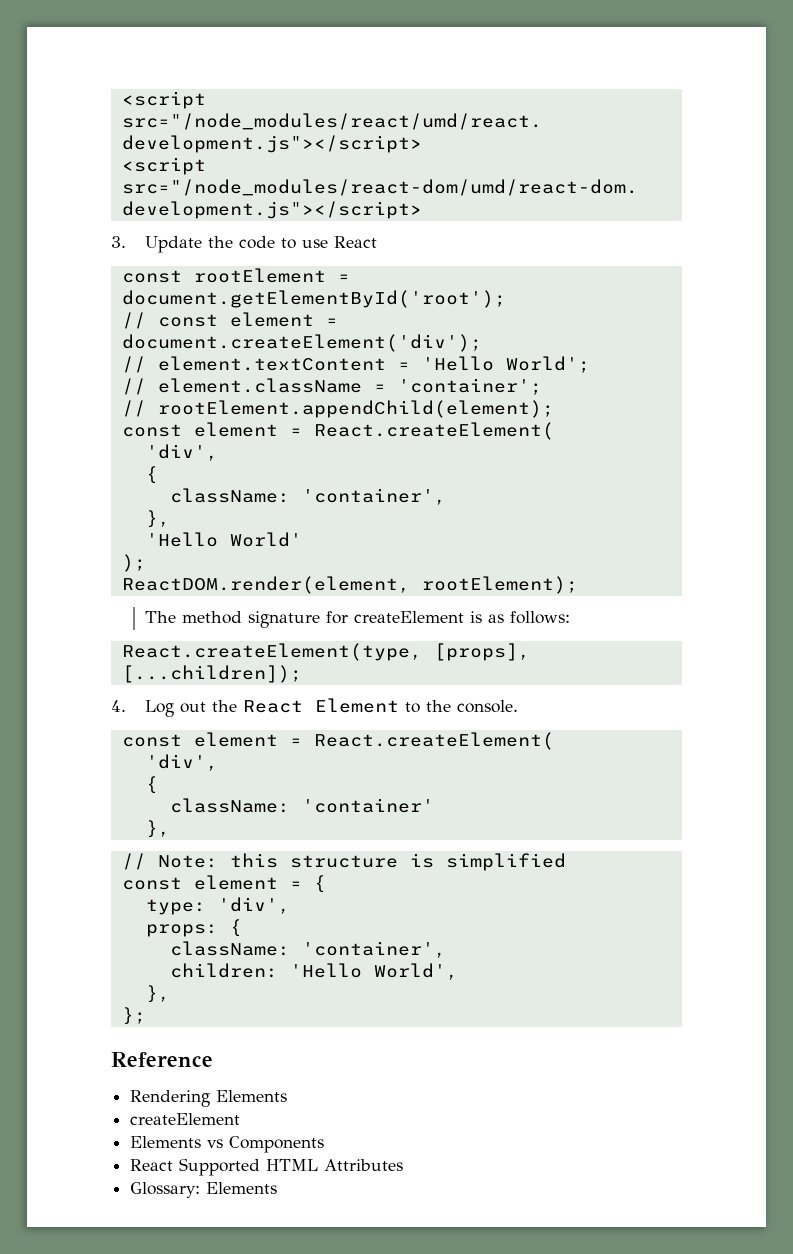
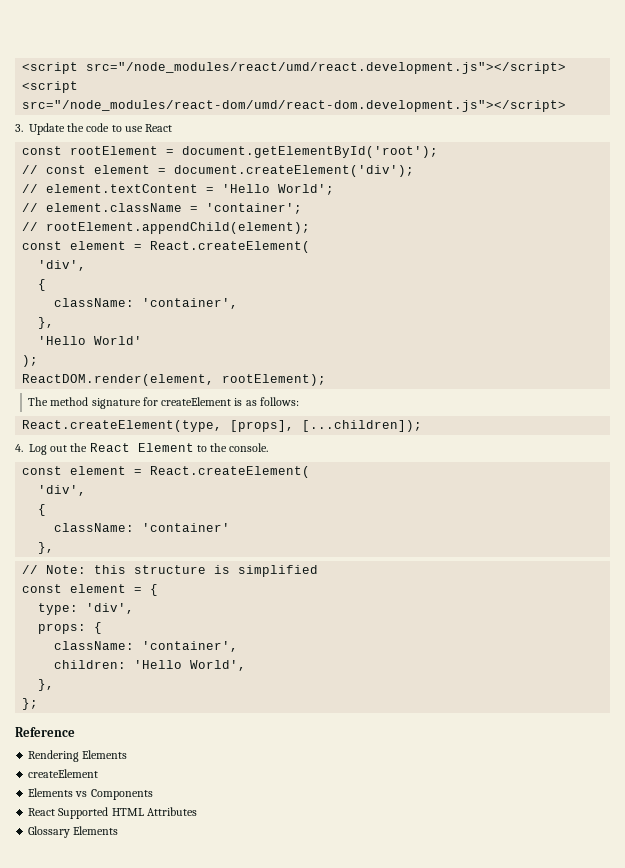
[130,1182,201,1198] Glossary: -> [28,826,71,838] Glossary

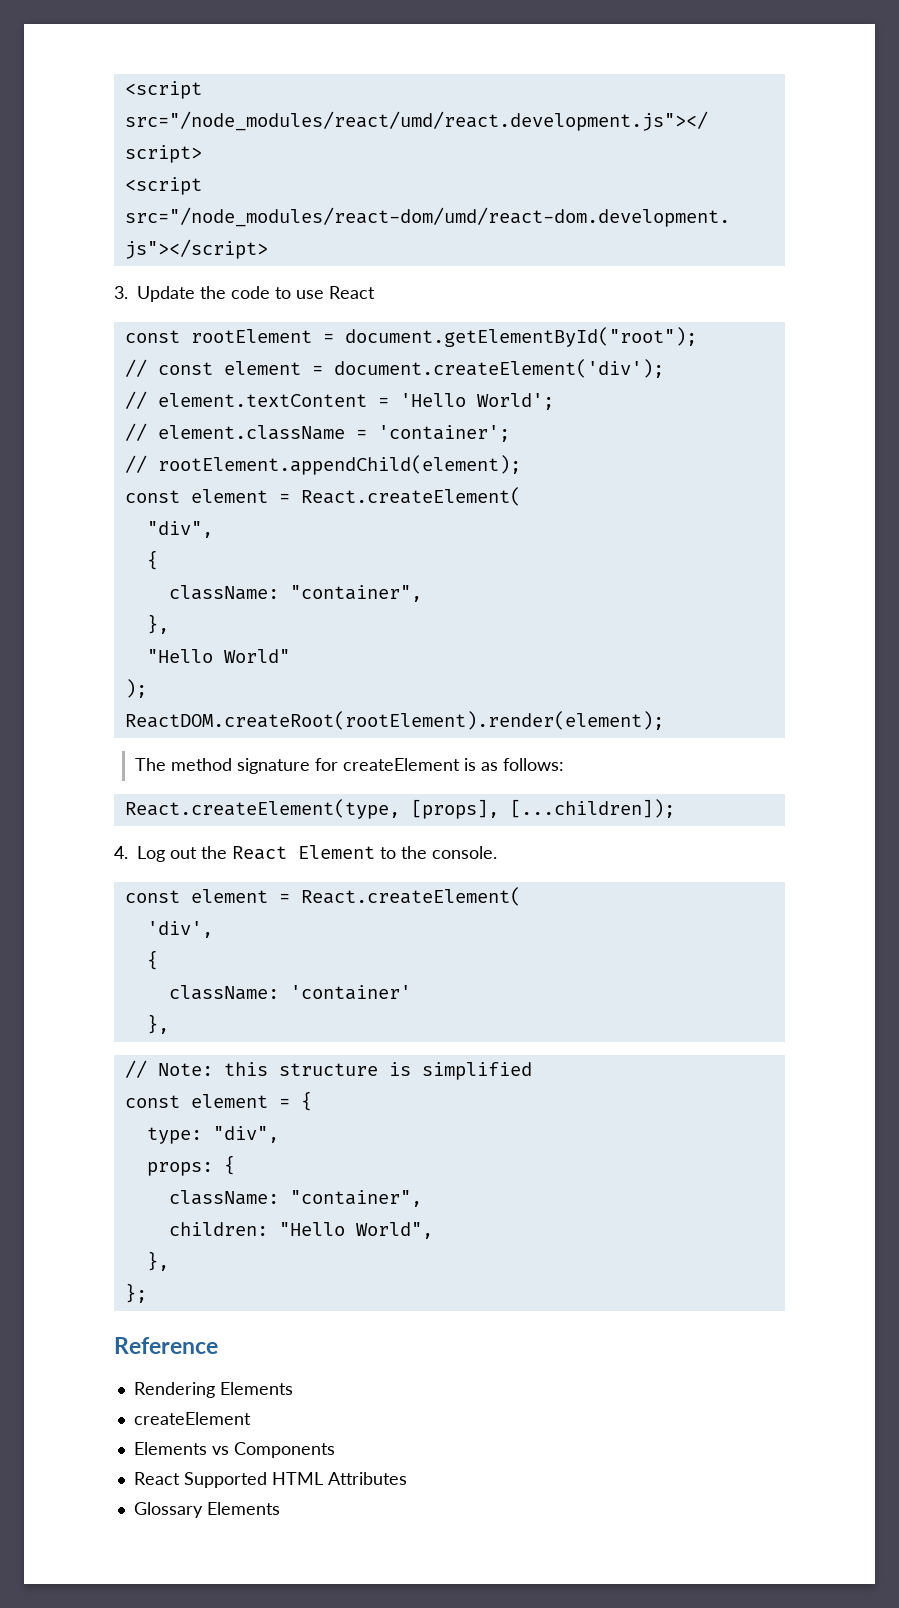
[182,146,439,158] document.getElementById('root'); -> [344,327,697,347] document.getElementById("root");
[38,260,87,271] [38,279,47,291] [54,298,239,309] [38,317,55,329] [38,336,143,345] 'div', // { // className: 'container', // }, // 'Hello World' -> [146,521,213,538] [146,550,158,570] [168,585,422,602] [146,614,169,634] [146,649,290,663] "div", // { // className: "container", // }, // "Hello World"
[22,374,327,386] ReactDOM.render(element, rootElement); -> [124,711,664,730] ReactDOM.createRoot(rootElement).render(element);
[86,603,135,614] 'div', -> [212,1126,279,1143] "div",
[142,641,239,652] 'container', -> [289,1190,422,1207] "container",
[134,660,247,671] 'Hello World', -> [278,1222,433,1239] "Hello World",

